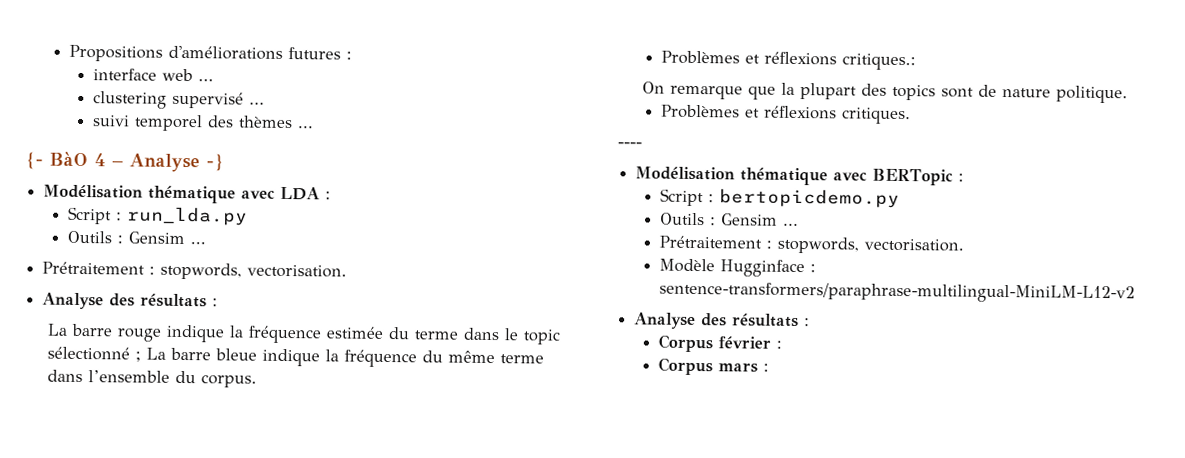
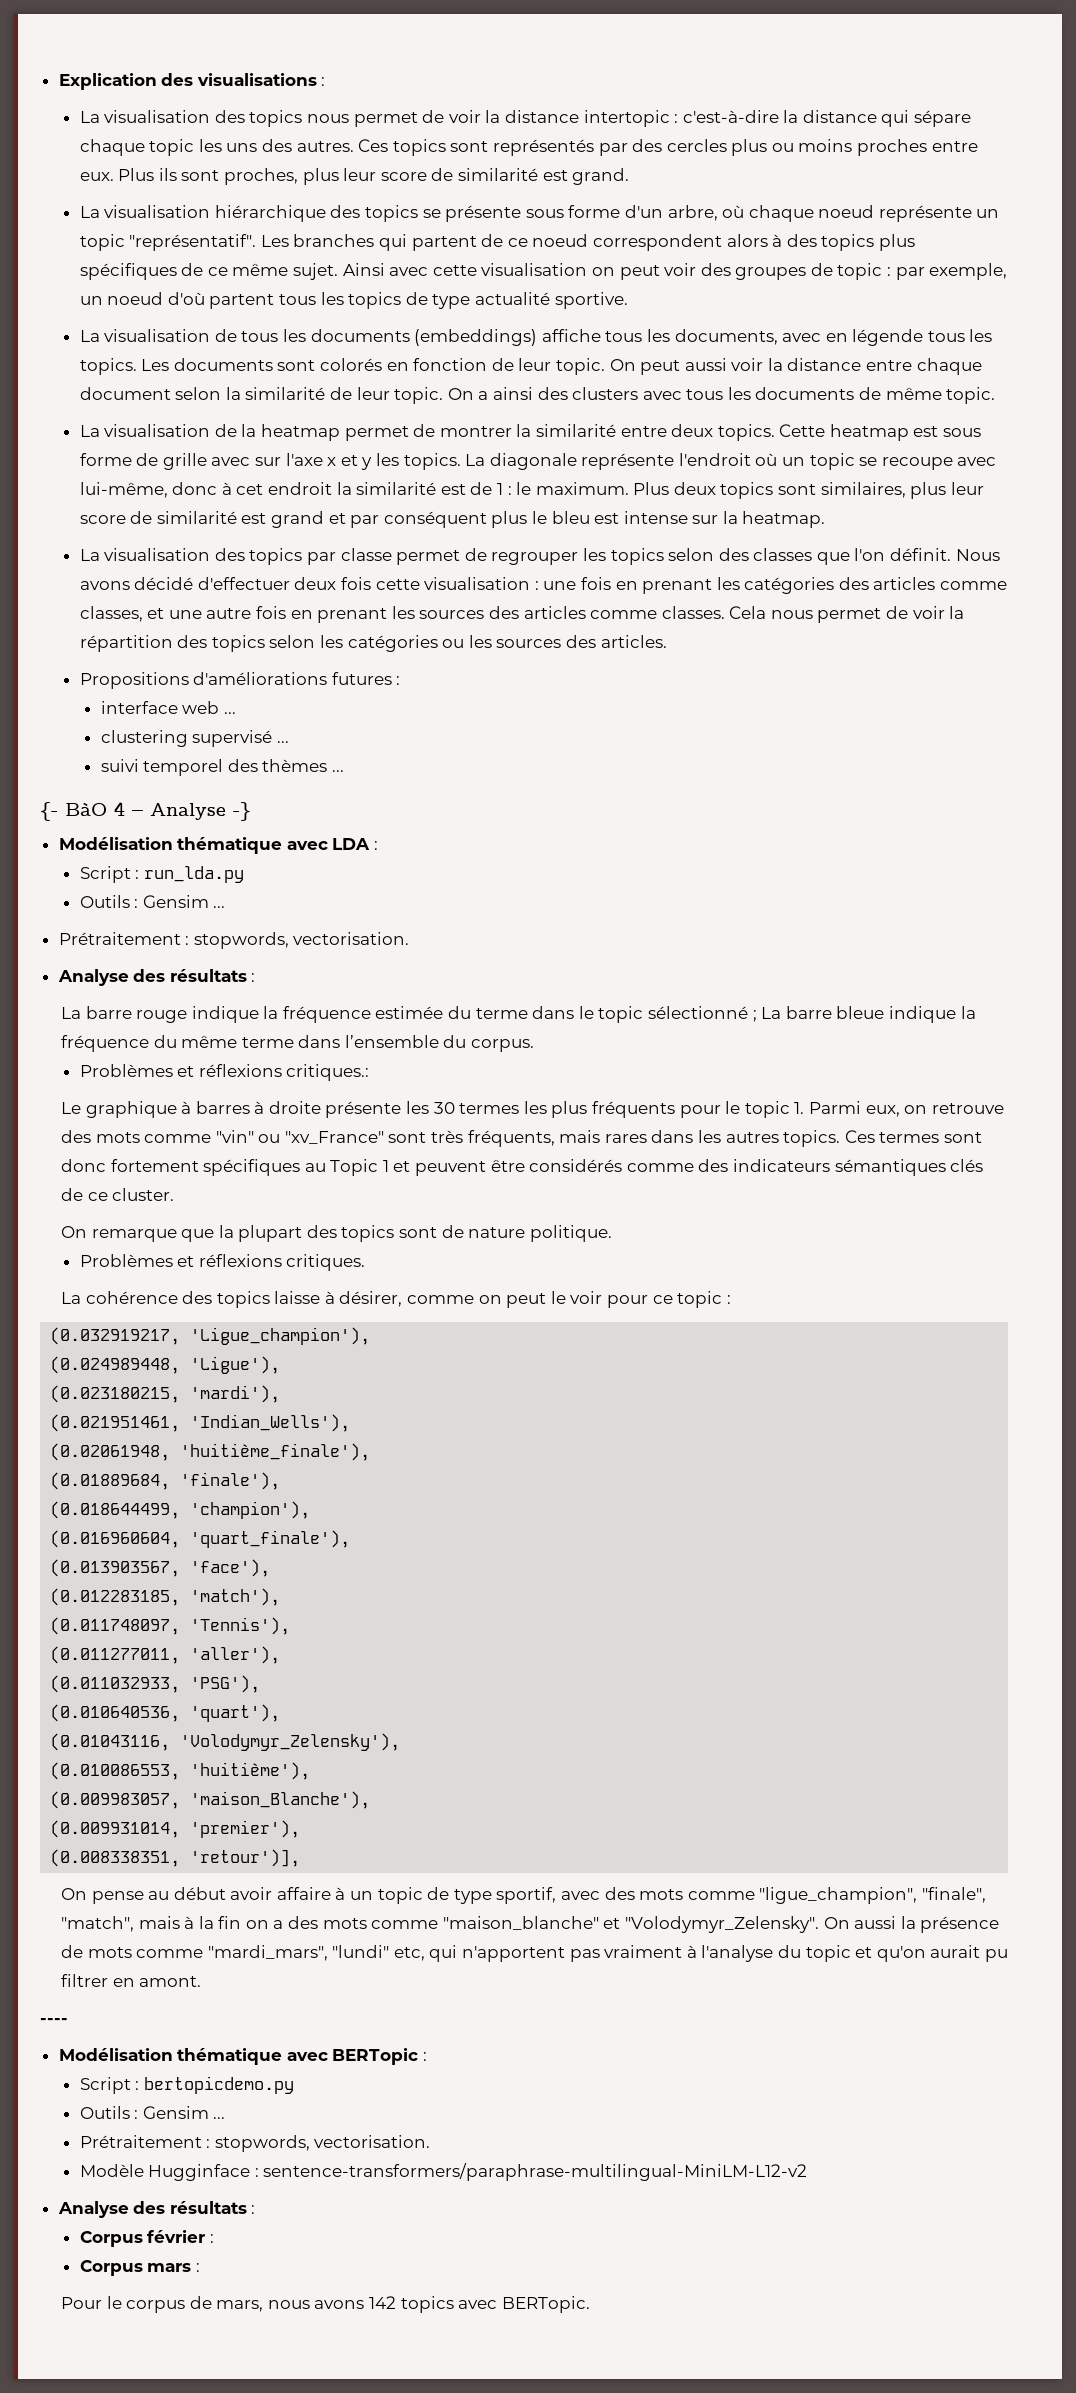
(68, 53) none -> [58,73,326,90] [79,110,972,127] [79,139,978,156] [79,168,630,185] [79,205,1000,222] [79,234,915,251] [79,263,1008,280] [79,292,628,309] [79,329,993,346] [79,358,982,375] [79,387,996,404] [79,424,982,441] [79,453,997,470] [79,482,984,499] [79,511,826,528] [79,548,1000,565] [79,577,1008,594] [79,606,965,623] [79,635,667,652] Explication des visualisations : // La visualisation des topics nous permet de voir la distance intertopic : c'est-à-dire la distance qui sépare chaque topic les uns des autres. Ces topics sont représentés par des cercles plus ou moins proches entre eux. Plus ils sont proches, plus leur score de similarité est grand. // La visualisation hiérarchique des topics se présente sous forme d'un arbre, où chaque noeud représente un topic "représentatif". Les branches qui partent de ce noeud correspondent alors à des topics plus spécifiques de ce même sujet. Ainsi avec cette visualisation on peut voir des groupes de topic : par exemple, un noeud d'où partent tous les topics de type actualité sportive. // La visualisation de tous les documents (embeddings) affiche tous les documents, avec en légende tous les topics. Les documents sont colorés en fonction de leur topic. On peut aussi voir la distance entre chaque document selon la similarité de leur topic. On a ainsi des clusters avec tous les documents de même topic. // La visualisation de la heatmap permet de montrer la similarité entre deux topics. Cette heatmap est sous forme de grille avec sur l'axe x et y les topics. La diagonale représente l'endroit où un topic se recoupe avec lui-même, donc à cet endroit la similarité est de 1 : le maximum. Plus deux topics sont similaires, plus leur score de similarité est grand et par conséquent plus le bleu est intense sur la heatmap. // La visualisation des topics par classe permet de regrouper les topics selon des classes que l'on définit. Nous avons décidé d'effectuer deux fois cette visualisation : une fois en prenant les catégories des articles comme classes, et une autre fois en prenant les sources des articles comme classes. Cela nous permet de voir la répartition des topics selon les catégories ou les sources des articles. //
(916, 62) none -> [60,1101,1004,1118] [60,1130,982,1147] [60,1159,984,1176] [60,1188,175,1201] // Le graphique à barres à droite présente les 30 termes les plus fréquents pour le topic 1. Parmi eux, on retrouve des mots comme "vin" ou "xv_France" sont très fréquents, mais rares dans les autres topics. Ces termes sont donc fortement spécifiques au Topic 1 et peuvent être considérés comme des indicateurs sémantiques clés de ce cluster.
(911, 116) none -> [60,1291,731,1308] [50,1327,371,1345] [50,1356,281,1374] [50,1385,281,1403] [50,1414,351,1432] [50,1443,371,1461] [50,1472,281,1490] [50,1501,311,1519] [50,1530,351,1548] [50,1559,271,1577] [50,1588,281,1606] [50,1617,291,1635] [50,1646,281,1664] [50,1675,261,1693] [50,1704,281,1722] [50,1733,401,1751] [50,1762,311,1780] [50,1791,371,1809] [50,1820,301,1838] [50,1849,301,1867] [60,1887,986,1904] [60,1916,1000,1933] [60,1945,1008,1962] [60,1974,202,1987] // La cohérence des topics laisse à désirer, comme on peut le voir pour ce topic : // (0.032919217, 'Ligue_champion'), // (0.024989448, 'Ligue'), // (0.023180215, 'mardi'), // (0.021951461, 'Indian_Wells'), // (0.02061948, 'huitième_finale'), // (0.01889684, 'finale'), // (0.018644499, 'champion'), // (0.016960604, 'quart_finale'), // (0.013903567, 'face'), // (0.012283185, 'match'), // (0.011748097, 'Tennis'), // (0.011277011, 'aller'), // (0.011032933, 'PSG'), // (0.010640536, 'quart'), // (0.01043116, 'Volodymyr_Zelensky'), // (0.010086553, 'huitième'), // (0.009983057, 'maison_Blanche'), // (0.009931014, 'premier'), // (0.008338351, 'retour')], // On pense au début avoir affaire à un topic de type sportif, avec des mots comme "ligue_champion", "finale", "match", mais à la fin on a des mots comme "maison_blanche" et "Volodymyr_Zelensky". On aussi la présence de mots comme "mardi_mars", "lundi" etc, qui n'apportent pas vraiment à l'analyse du topic et qu'on aurait pu filtrer en amont.
(769, 367) none -> [60,2296,590,2313] // Pour le corpus de mars, nous avons 142 topics avec BERTopic.

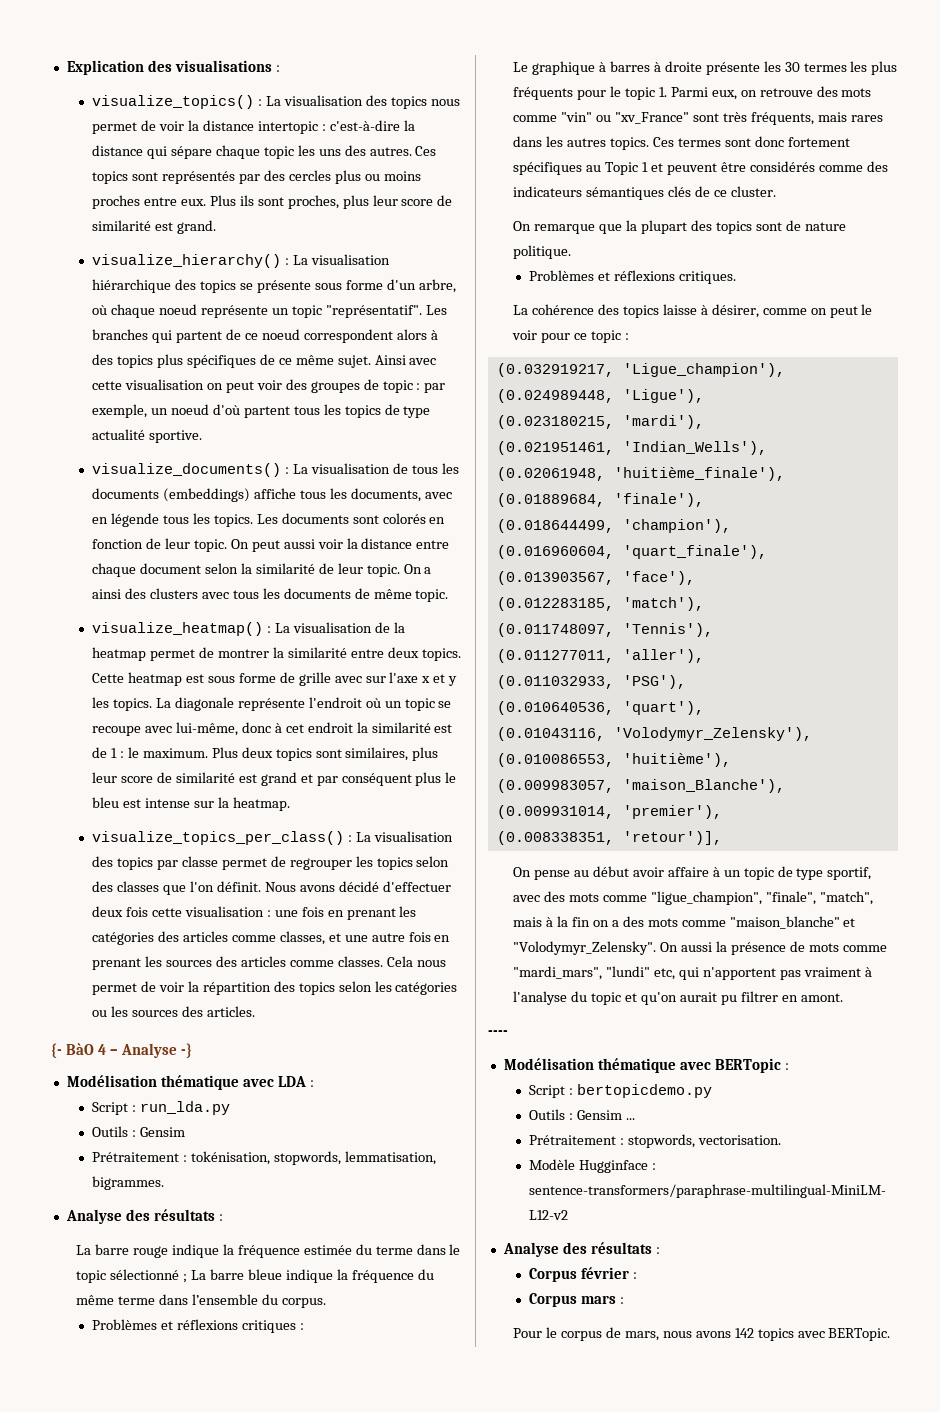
(326, 81) none -> [92,95,263,109] visualize_topics() :
(630, 176) none -> [92,254,290,268] visualize_hierarchy() :
(628, 300) none -> [92,463,290,477] visualize_documents() :
(996, 395) none -> [92,622,272,636] visualize_heatmap() :
(826, 519) none -> [92,831,353,845] visualize_topics_per_class() :
[79,672,401,689] [100,701,236,714] [100,730,289,747] [100,759,344,776] // Propositions d'améliorations futures : // interface web ... // clustering supervisé ... // suivi temporel des thèmes ... -> (255, 1011) none
[213,906,226,908] [58,932,410,949] ... // Prétraitement : stopwords, vectorisation. -> [92,1151,436,1165] [92,1176,165,1190] // Prétraitement : tokénisation, stopwords, lemmatisation, bigrammes.
[286,1064,370,1081] critiques.: -> [241,1320,304,1333] critiques :

